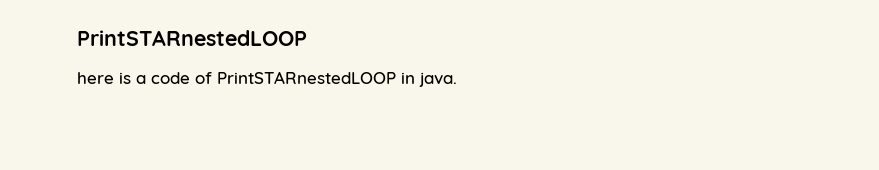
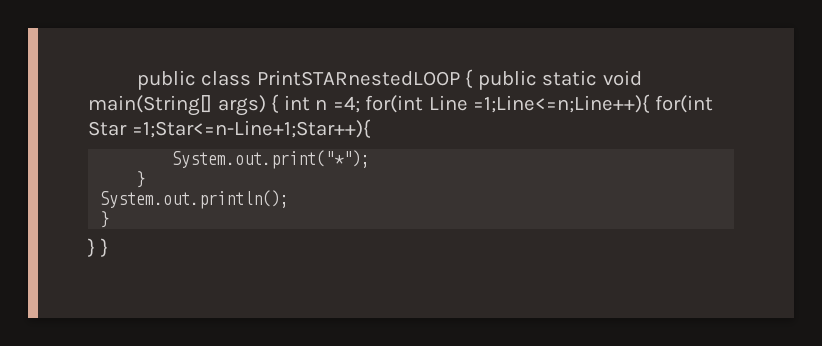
[77,30,307,46] [77,71,457,87] PrintSTARnestedLOOP // here is a code of PrintSTARnestedLOOP in java. -> [136,69,643,90] [88,94,713,116] [88,119,370,138] [172,150,371,169] [136,171,146,188] [100,190,290,209] [100,211,110,228] [88,238,108,257] public class PrintSTARnestedLOOP { public static void main(String[] args) { int n =4; for(int Line =1;Line<=n;Line++){ for(int Star =1;Star<=n-Line+1;Star++){ // System.out.print("*"); // } // System.out.println(); // } // } }

